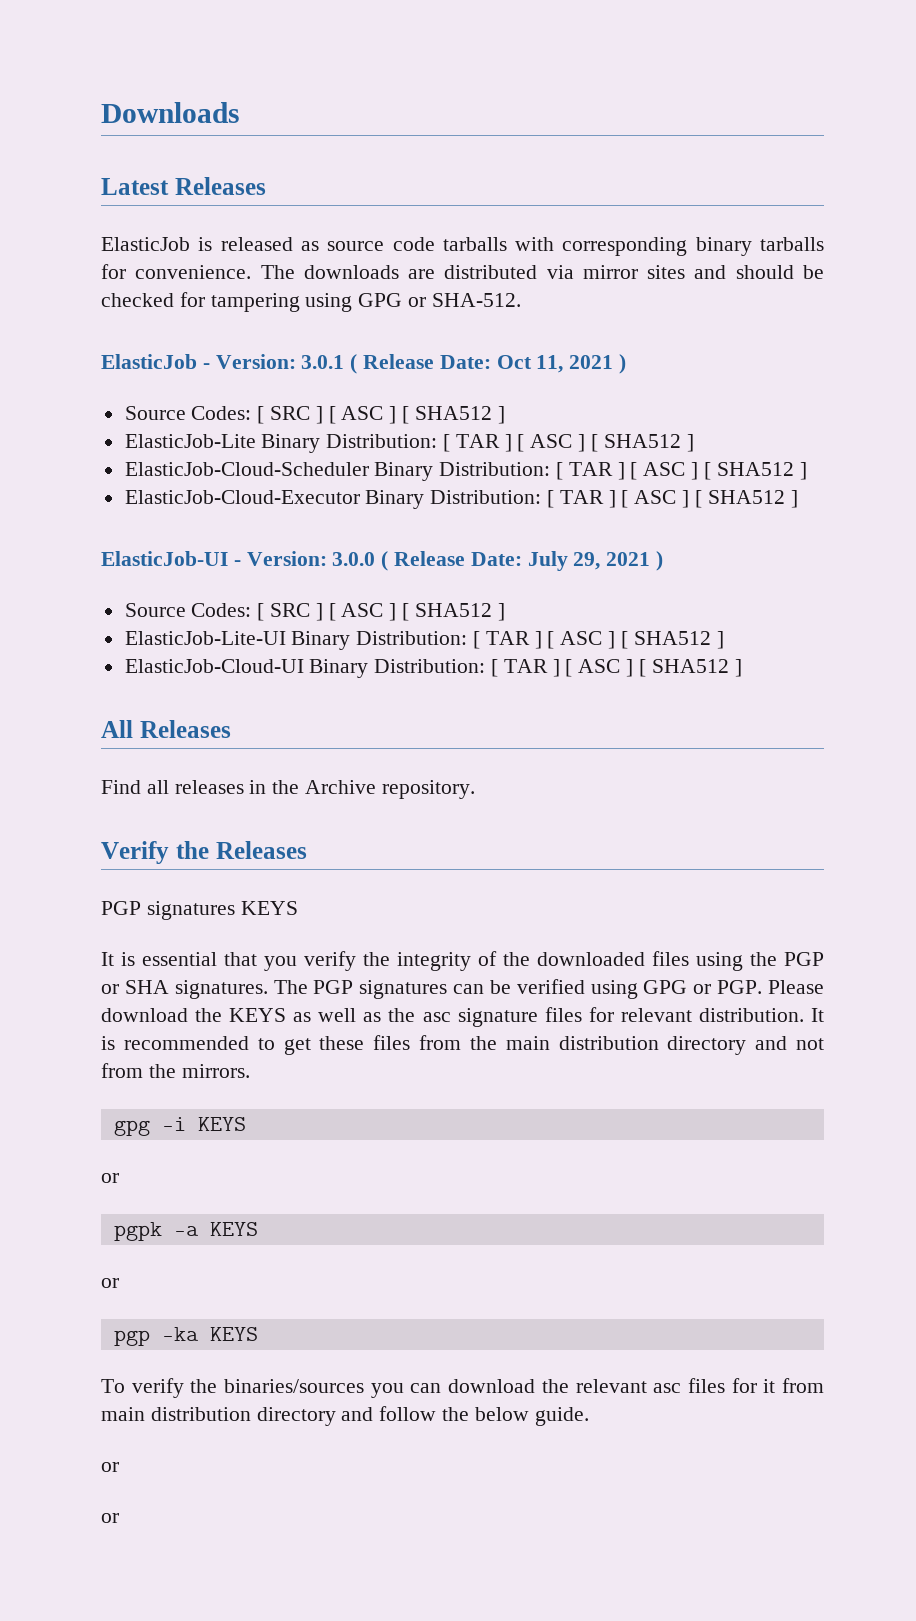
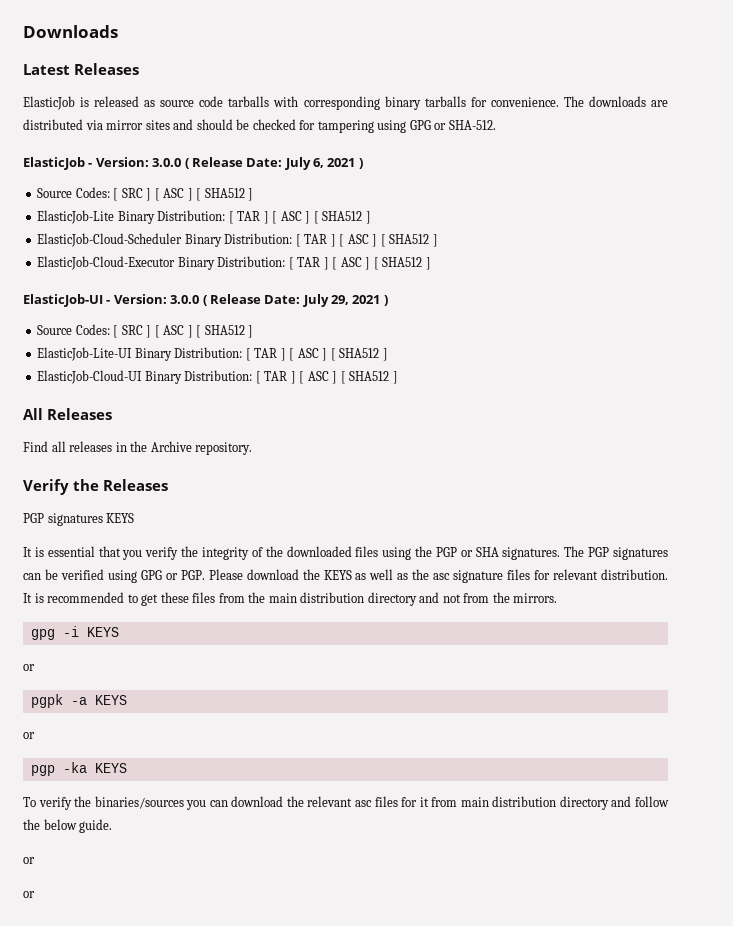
[301,354,564,374] 3.0.1 ( Release Date: Oct 11, -> [152,157,324,170] 3.0.0 ( Release Date: July 6,

